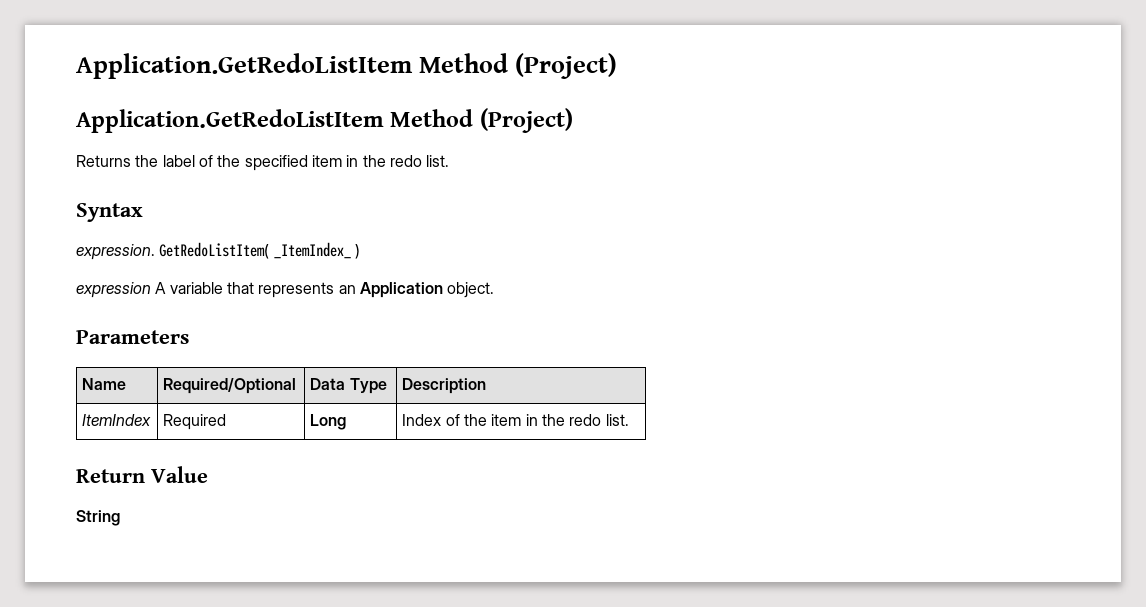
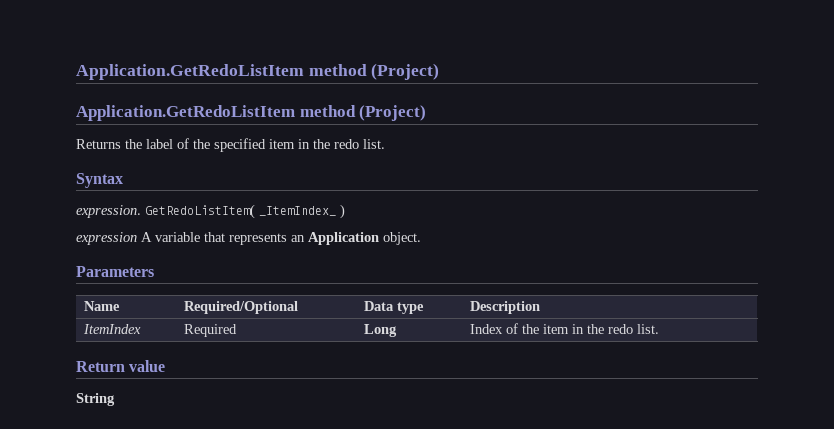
[76,53,508,79] Application.GetRedoListItem Method -> [76,64,367,80] Application.GetRedoListItem method
[390,109,474,127] Method -> [299,105,356,117] method
[349,378,387,394] Type -> [396,302,424,314] type
[151,466,208,483] Value -> [129,360,166,372] value

